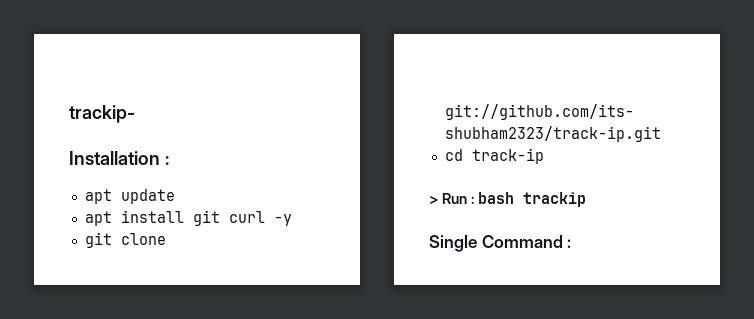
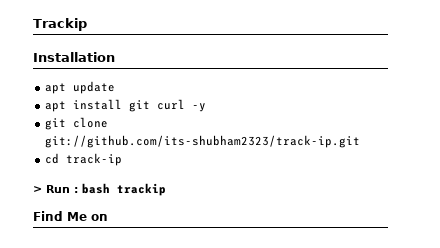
[69,105,135,123] trackip- -> [33,18,87,31] Trackip
[164,156,169,165] : -> (115, 57) none
[429,235,572,252] Single Command : -> [33,211,108,221] Find Me on

